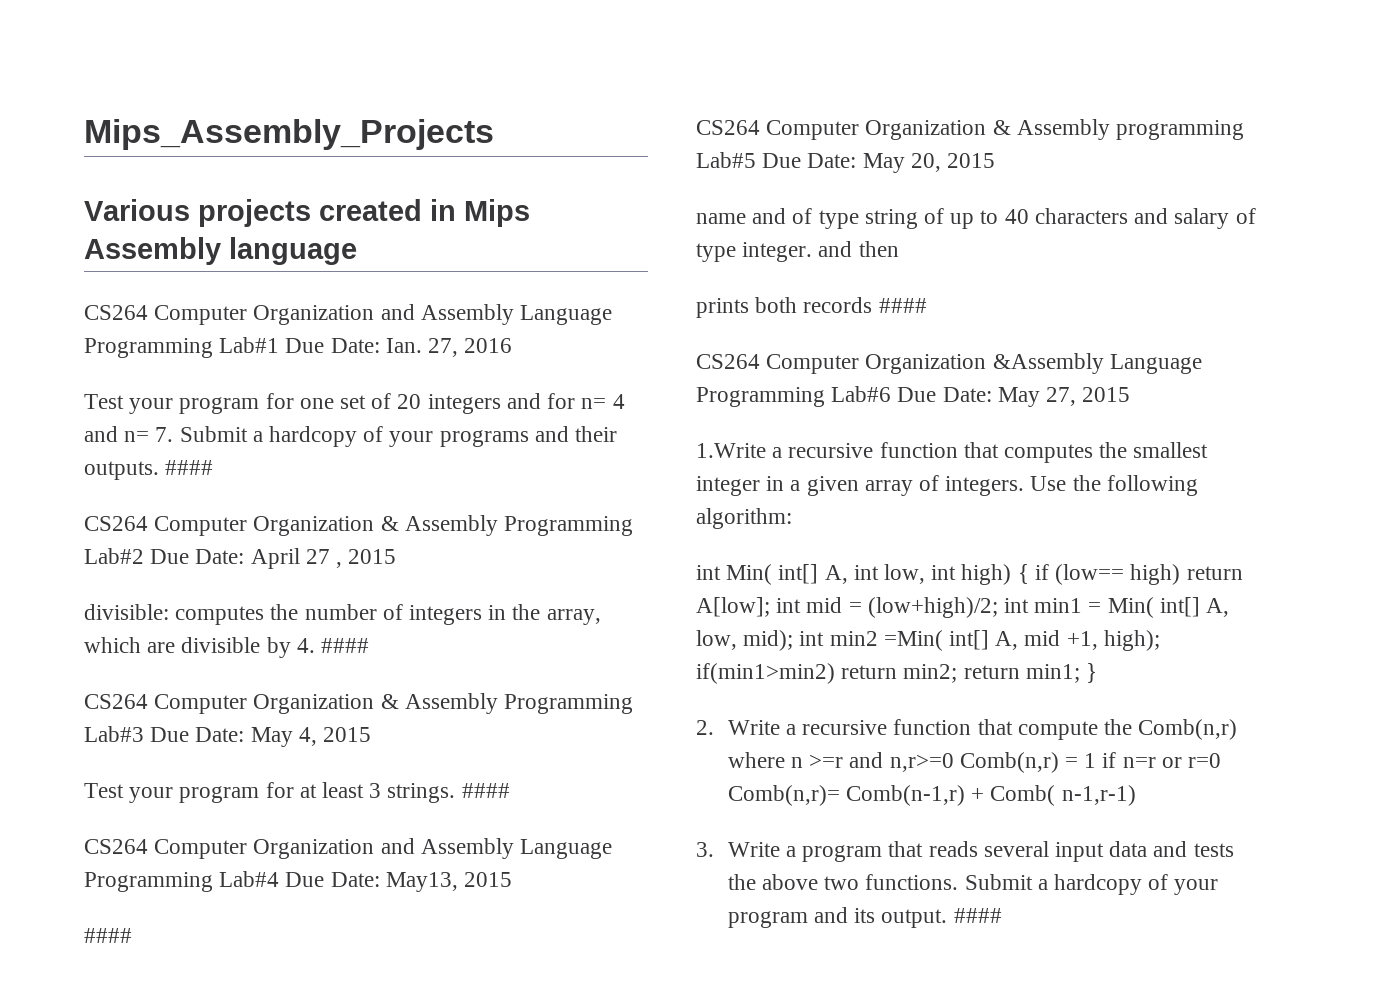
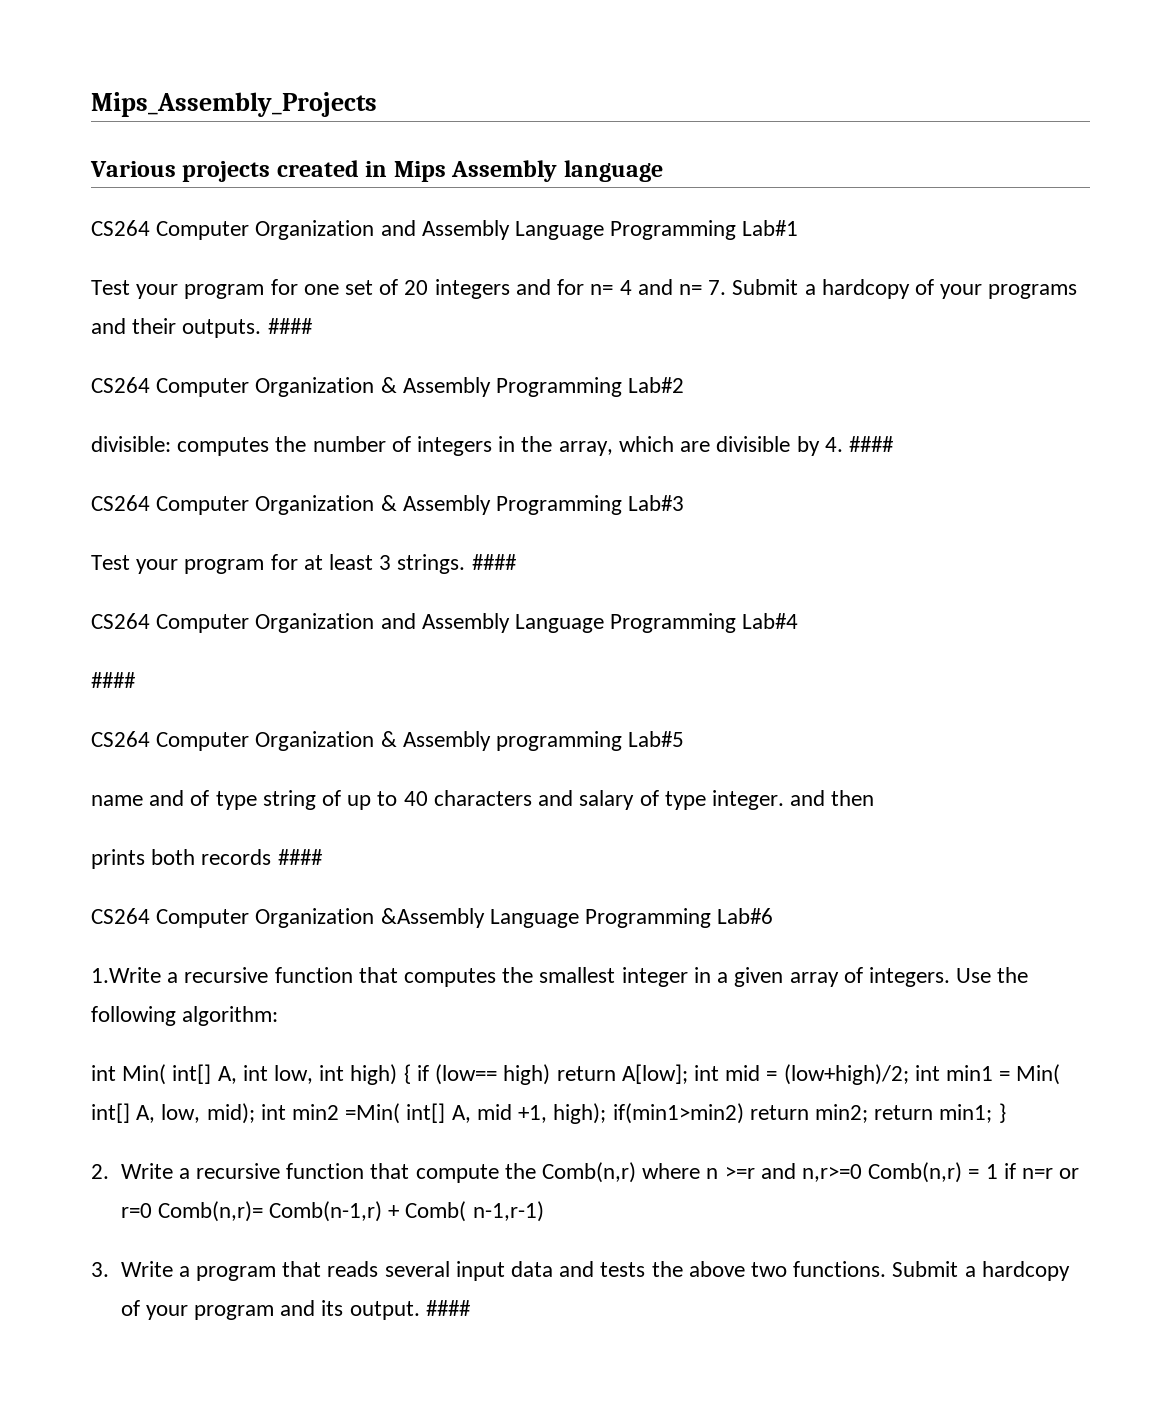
[285,338,513,357] Due Date: Ian. 27, 2016 -> (799, 228) none
[150,548,397,569] Due Date: April 27 , 2015 -> (685, 385) none
[150,727,372,747] Due Date: May 4, 2015 -> (685, 503) none
[285,872,513,892] Due Date: May13, 2015 -> (799, 621) none
[762,153,996,173] Due Date: May 20, 2015 -> (685, 739) none
[897,387,1131,407] Due Date: May 27, 2015 -> (774, 916) none

